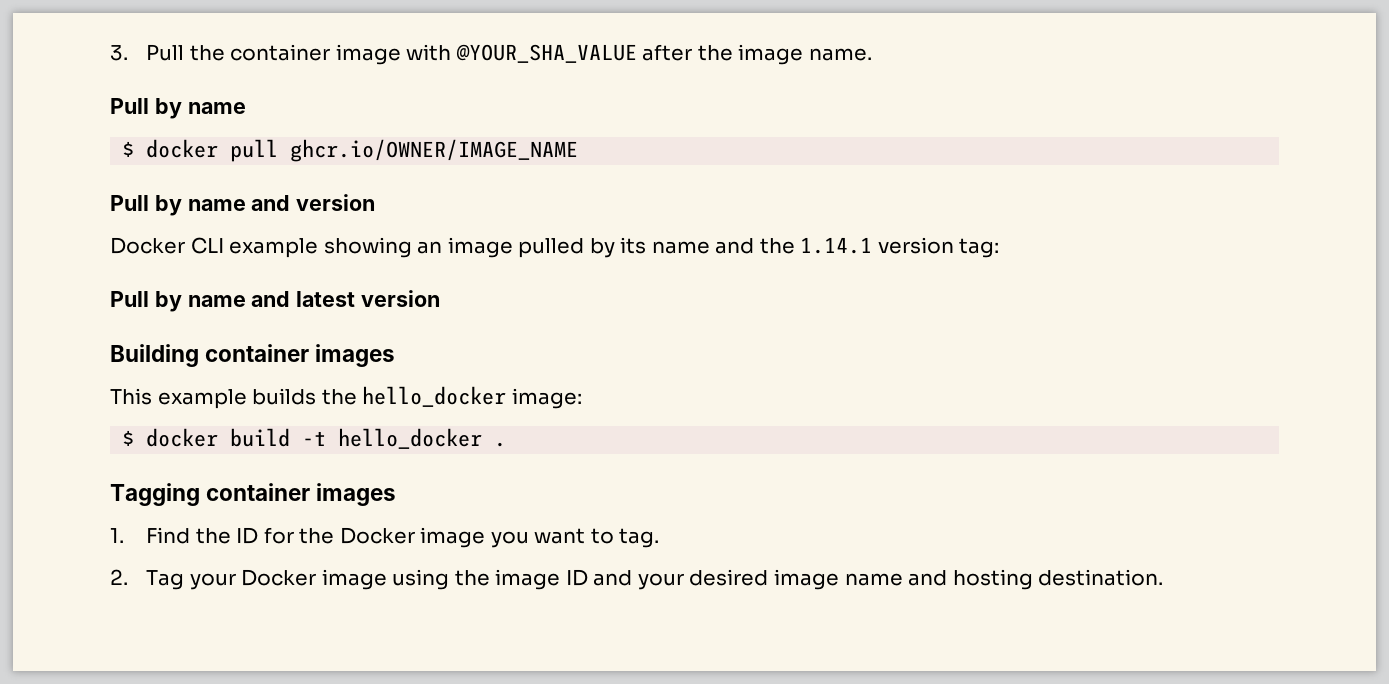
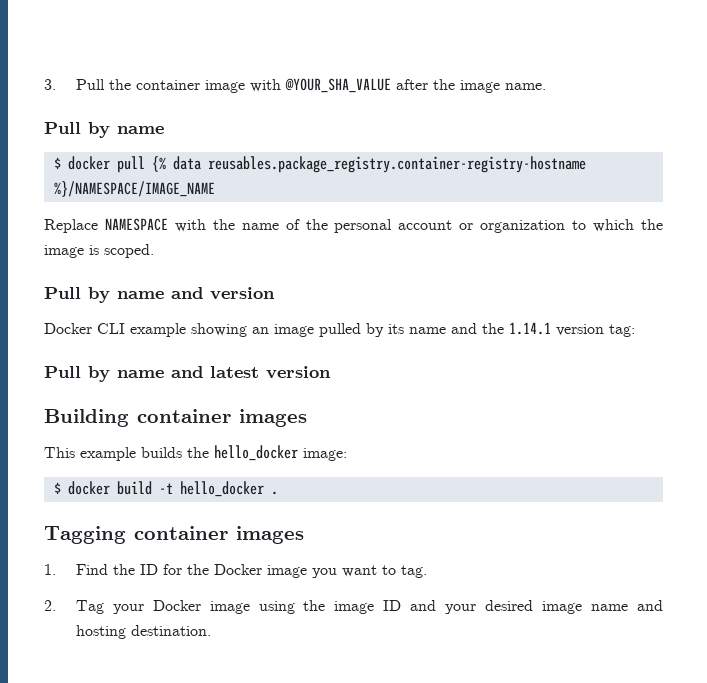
[290,139,579,162] ghcr.io/OWNER/IMAGE_NAME -> [151,156,586,173] [53,181,215,197] [44,218,663,233] [44,244,154,258] {% data reusables.package_registry.container-registry-hostname %}/NAMESPACE/IMAGE_NAME // Replace NAMESPACE with the name of the personal account or organization to which the image is scoped.

